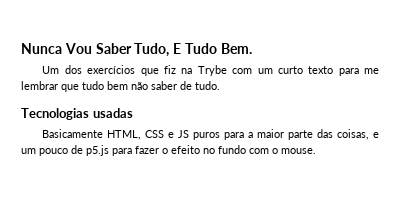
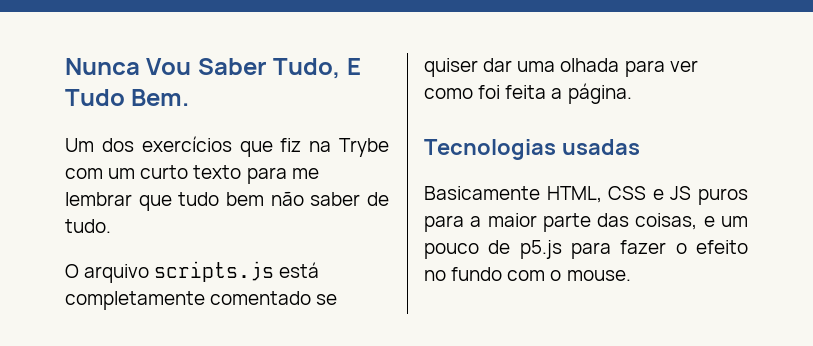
(220, 85) none -> [65,261,320,283] [65,291,338,310] [424,58,698,77] [424,83,632,104] // O arquivo scripts.js está completamente comentado se quiser dar uma olhada para ver como foi feita a página.

